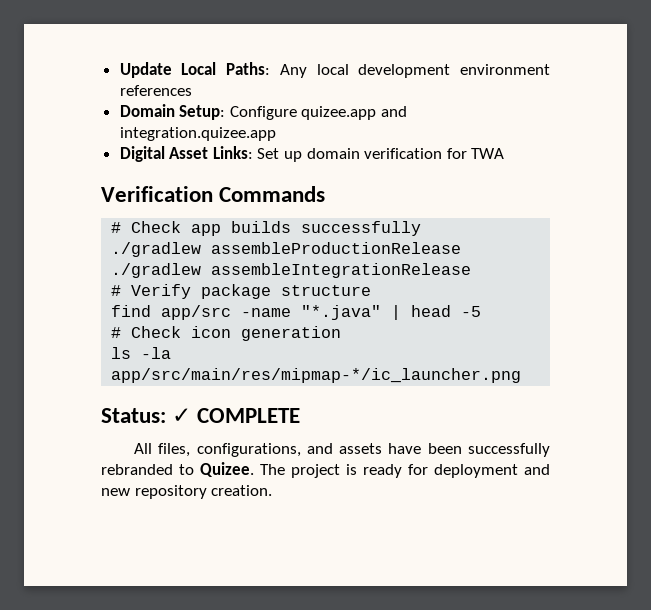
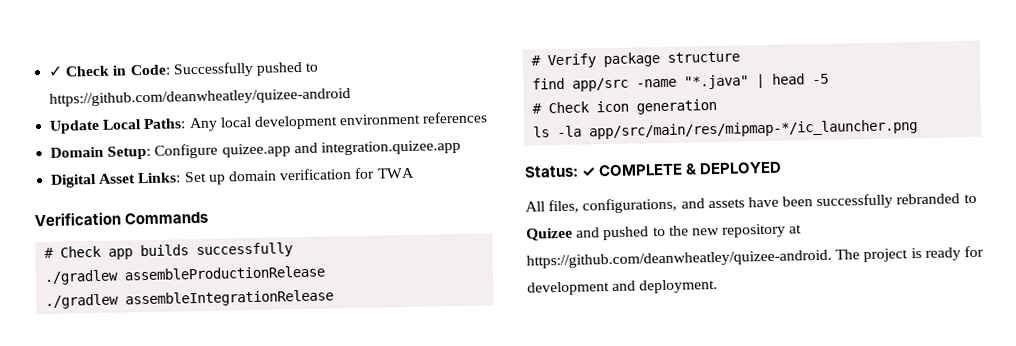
(119, 70) none -> [48,61,320,78] [49,88,352,107] ✓ Check in Code: Successfully pushed to https://github.com/deanwheatley/quizee-android //
(301, 415) none -> [685,161,783,175] & DEPLOYED
[200,462,254,477] Quizee. -> [526,223,803,241] [526,249,832,269] Quizee and pushed to the new repository at https://github.com/deanwheatley/quizee-android.
[434,464,550,478] [101,485,273,499] deployment and new repository creation. -> [527,278,719,296] development and deployment.

